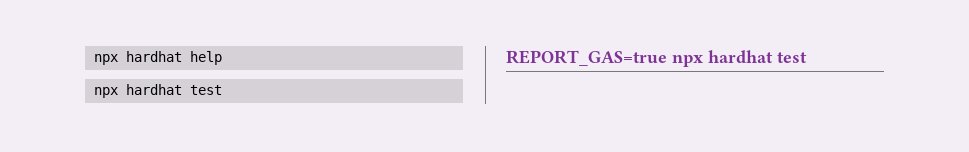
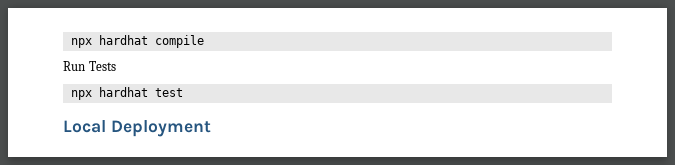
[94,51,223,65] npx hardhat help -> [70,35,204,48] [63,61,116,71] npx hardhat compile // Run Tests
[506,50,807,67] REPORT_GAS=true npx hardhat test -> [63,120,211,137] Local Deployment

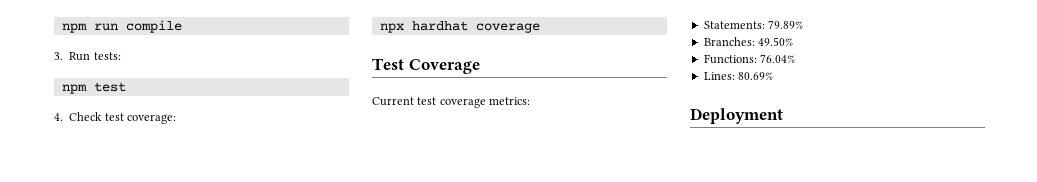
[70,35,148,48] npx hardhat -> [61,23,118,33] npm run
[63,61,116,71] [70,87,183,100] [63,120,106,133] Run Tests // npx hardhat test // Local -> [54,52,121,61] [61,82,126,94] [54,112,176,124] [379,21,540,33] [372,58,480,74] [372,97,531,108] [703,20,804,29] [703,37,794,46] [703,54,796,64] [703,72,774,80] 3. Run tests: // npm test // 4. Check test coverage: // npx hardhat coverage // Test Coverage // Current test coverage metrics: // Statements: 79.89% // Branches: 49.50% // Functions: 76.04% // Lines: 80.69% //

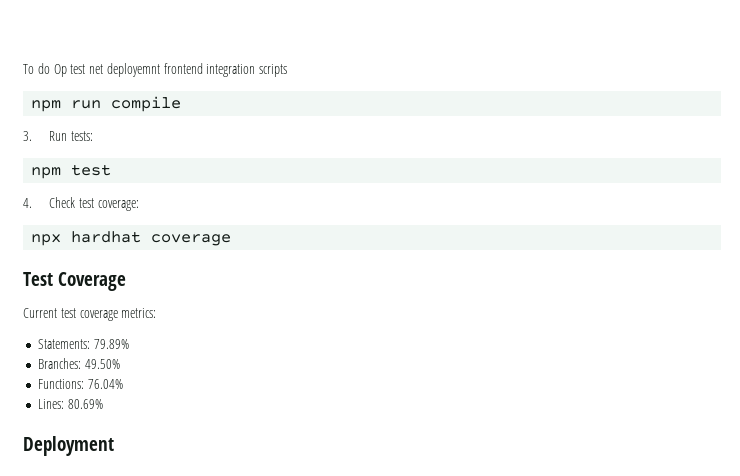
(61, 28) none -> [23,63,288,77] To do Op test net deployemnt frontend integration scripts //

